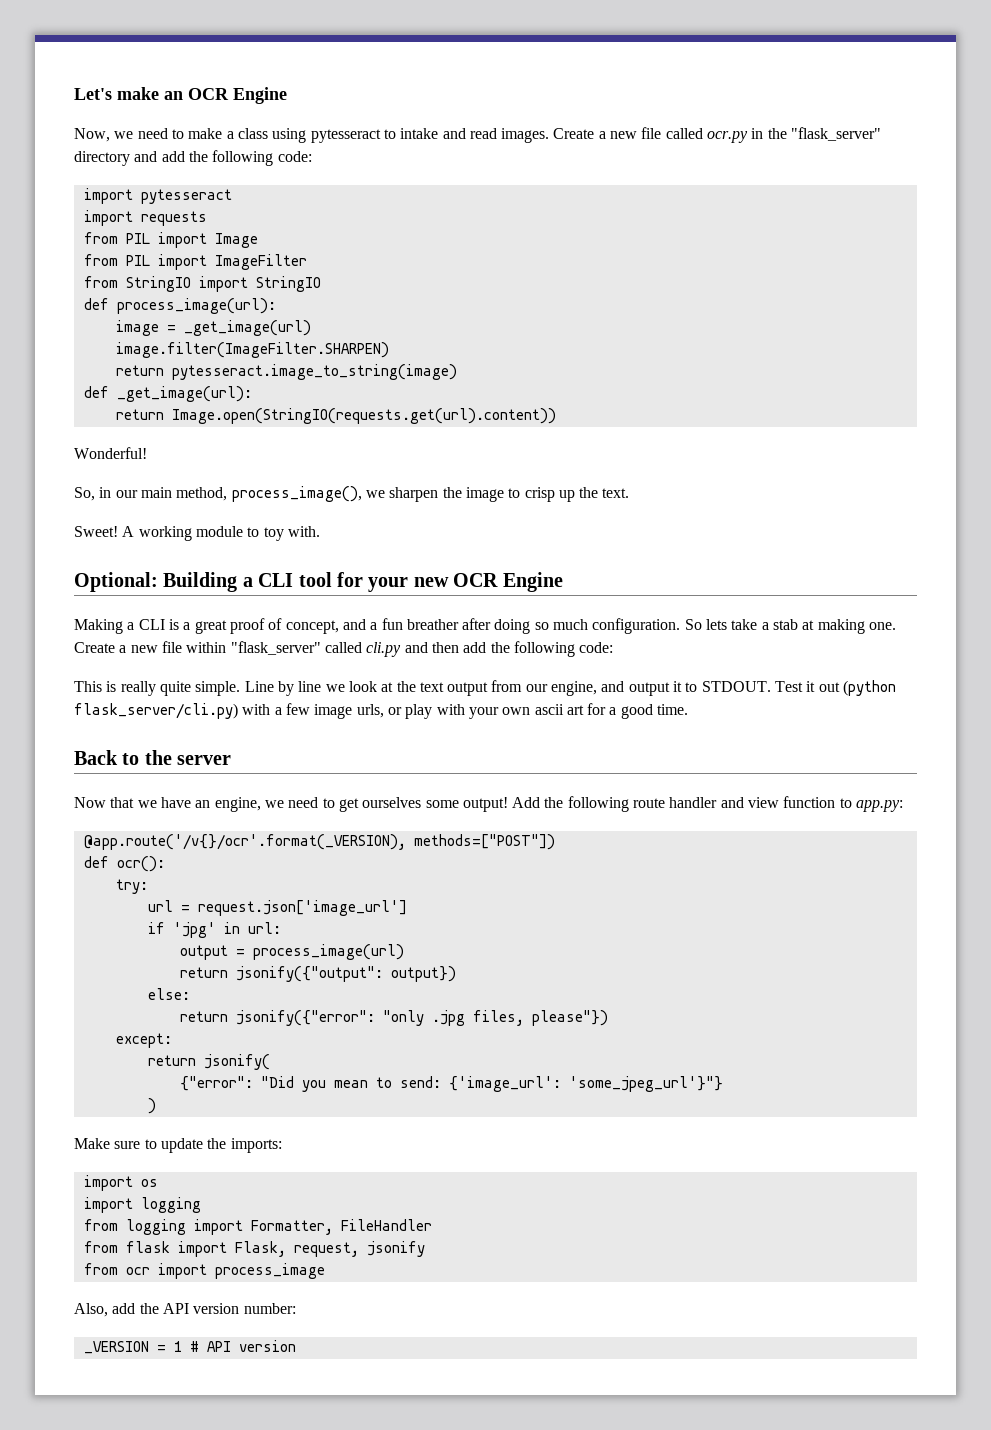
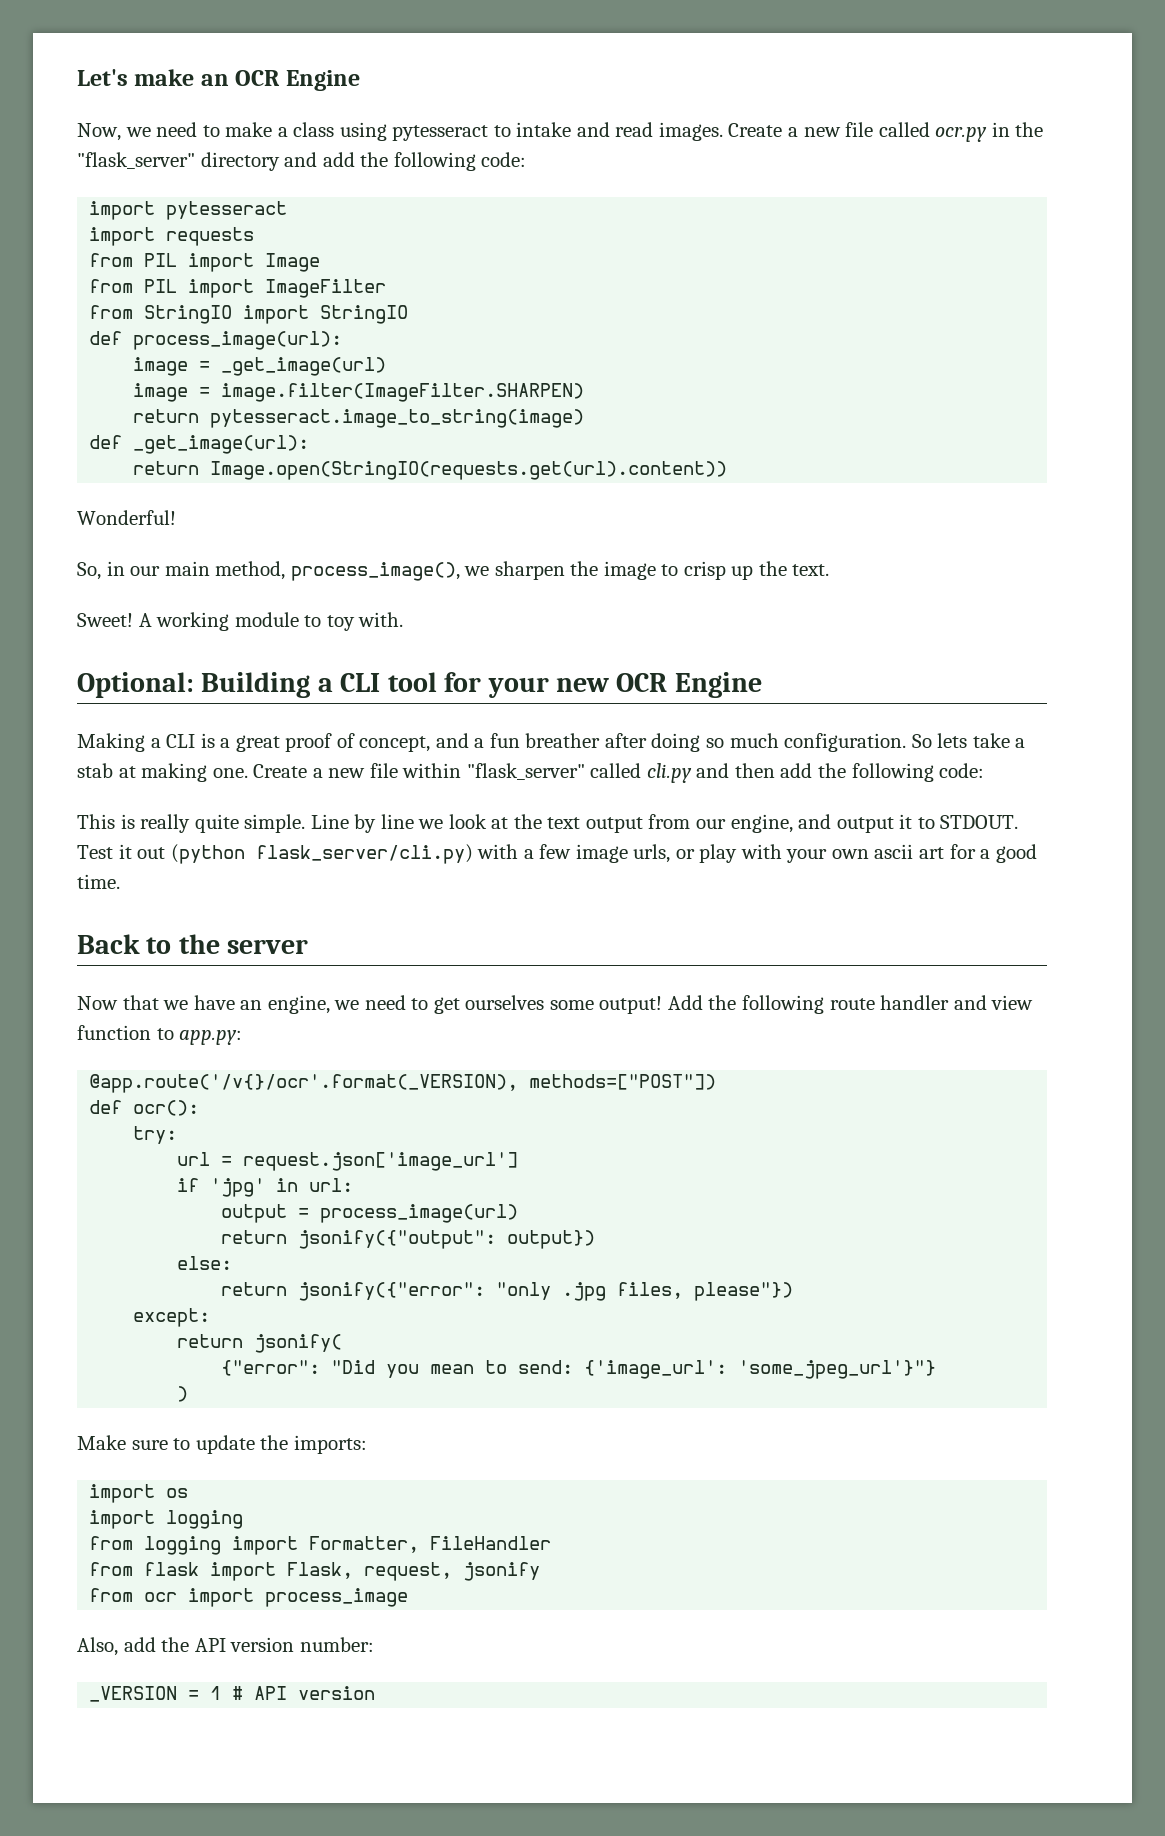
(311, 328) none -> [133,383,211,402] image =

